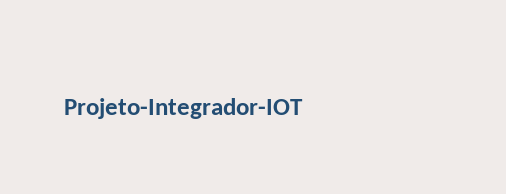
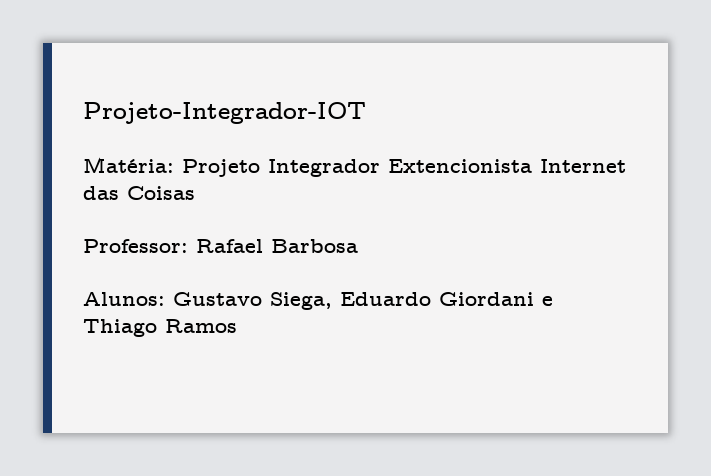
(303, 108) none -> [83,157,626,177] [83,186,195,200] [83,239,358,253] [83,292,553,310] [83,319,237,337] // Matéria: Projeto Integrador Extencionista Internet das Coisas // Professor: Rafael Barbosa // Alunos: Gustavo Siega, Eduardo Giordani e Thiago Ramos

